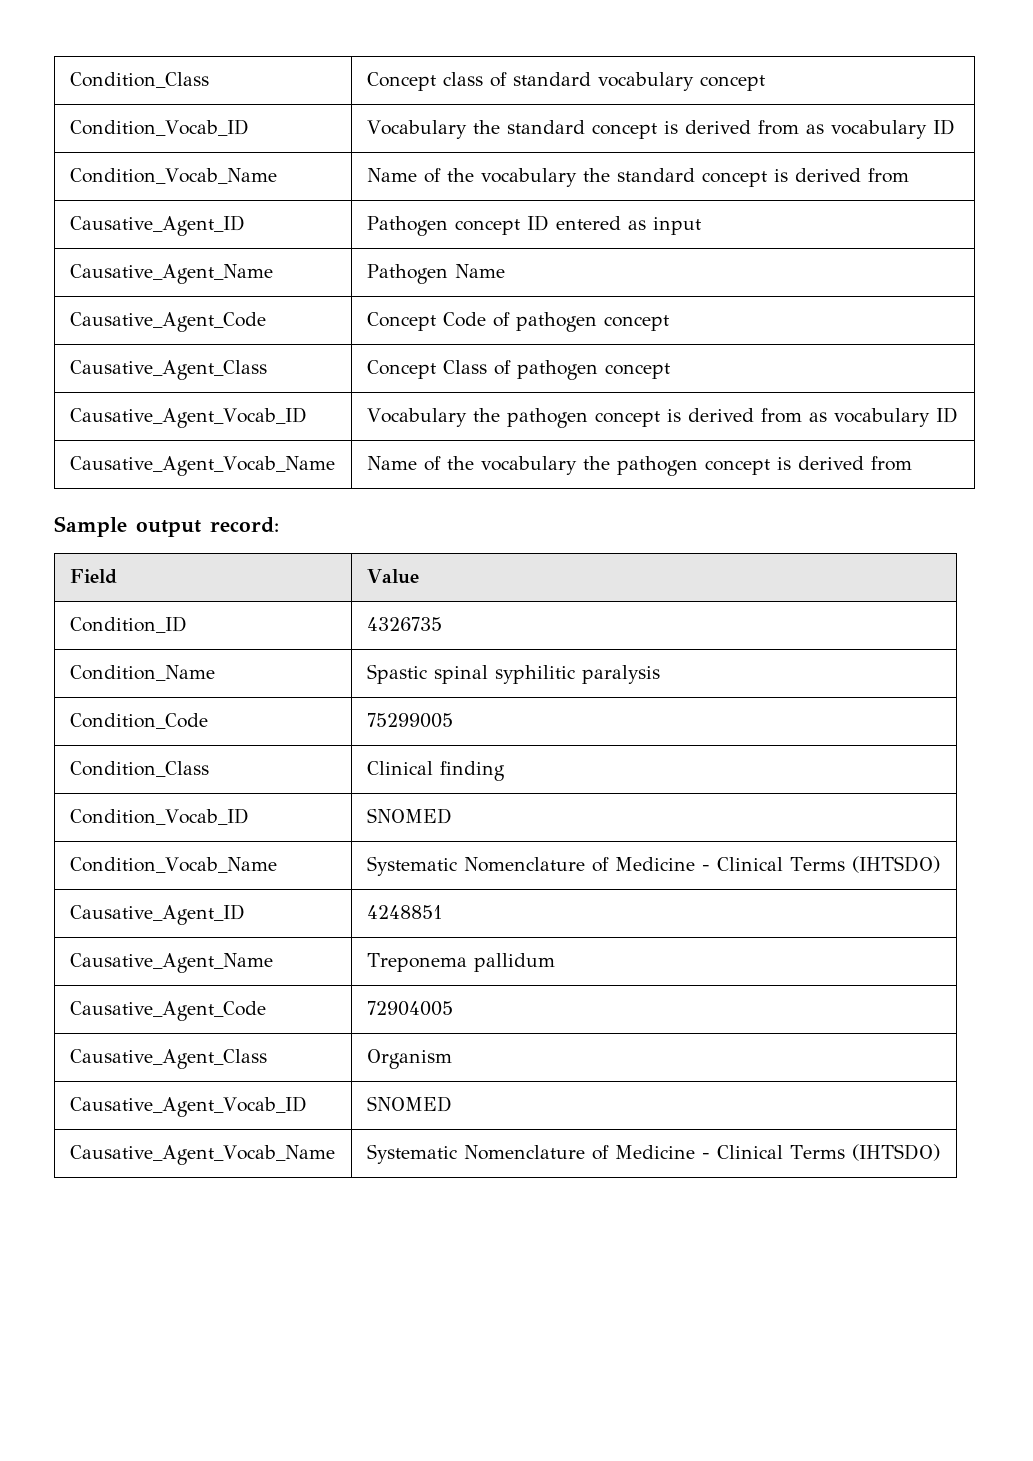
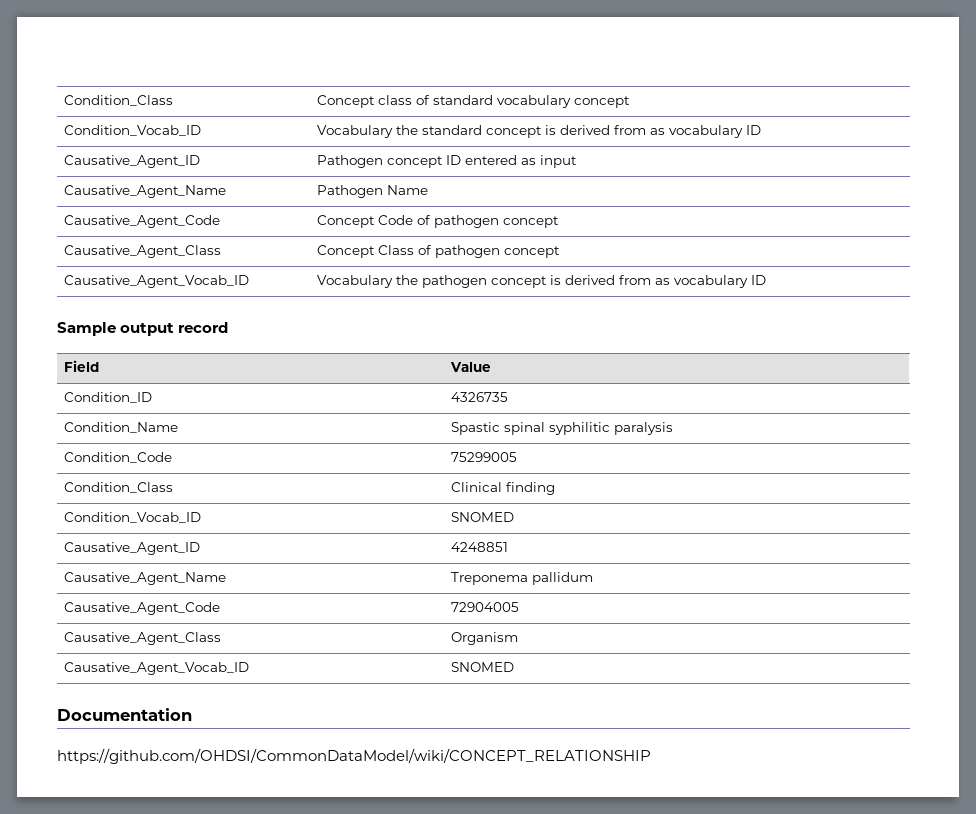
[69,168,277,184] [366,168,909,187] // Condition_Vocab_Name | Name of the vocabulary the standard concept is derived from -> (761, 130) none
[69,456,335,476] [366,456,912,476] // Causative_Agent_Vocab_Name | Name of the vocabulary the pathogen concept is derived from -> (766, 280) none
[210,517,279,533] record: -> [178,322,229,333] record
[69,857,277,873] [366,856,940,876] // Condition_Vocab_Name | Systematic Nomenclature of Medicine - Clinical Terms (IHTSDO) -> (514, 517) none
[69,1145,335,1165] [366,1144,940,1164] // Causative_Agent_Vocab_Name | Systematic Nomenclature of Medicine - Clinical Terms (IHTSDO) -> [57,708,192,721] [57,748,651,764] // Documentation // https://github.com/OHDSI/CommonDataModel/wiki/CONCEPT_RELATIONSHIP

